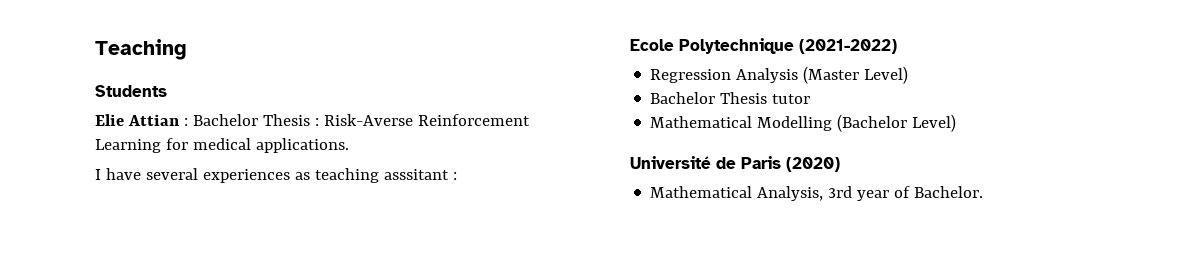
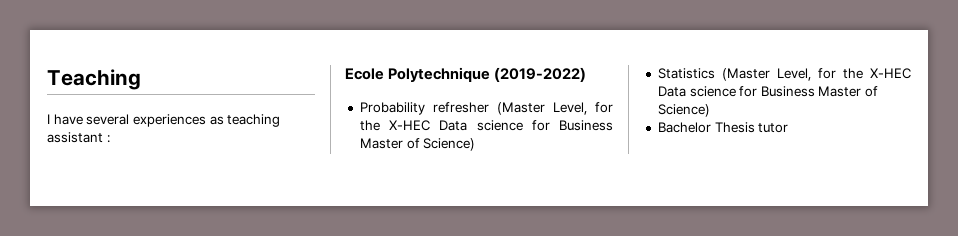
[95,85,167,97] [95,114,530,126] [95,138,349,153] // Students // Elie Attian : Bachelor Thesis : Risk-Averse Reinforcement Learning for medical applications. -> (141, 79) none
[383,169,449,180] asssitant -> [47,132,103,143] assistant
[799,39,897,54] [650,66,909,84] [650,92,811,104] [650,114,957,132] [630,156,840,172] [650,186,984,201] (2021-2022) // Regression Analysis (Master Level) // Bachelor Thesis tutor // Mathematical Modelling (Bachelor Level) // Université de Paris (2020) // Mathematical Analysis, 3rd year of Bachelor. -> [494,67,587,82] [359,102,613,115] [359,120,613,131] [359,138,476,151] [657,68,911,81] [657,86,879,97] [657,104,710,117] [657,122,789,133] (2019-2022) // Probability refresher (Master Level, for the X-HEC Data science for Business Master of Science) // Statistics (Master Level, for the X-HEC Data science for Business Master of Science) // Bachelor Thesis tutor

